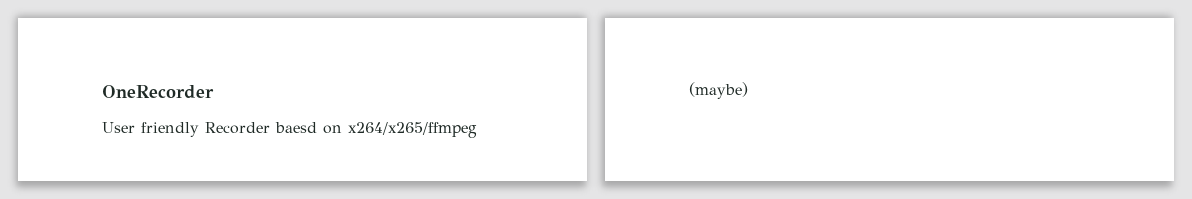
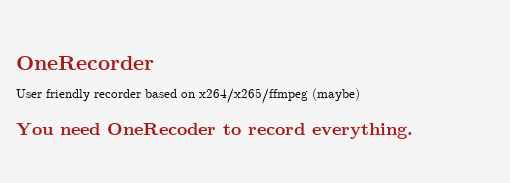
[205,122,317,134] Recorder baesd -> [94,89,177,98] recorder based
(748, 90) none -> [16,123,413,139] // You need OneRecoder to record everything.

